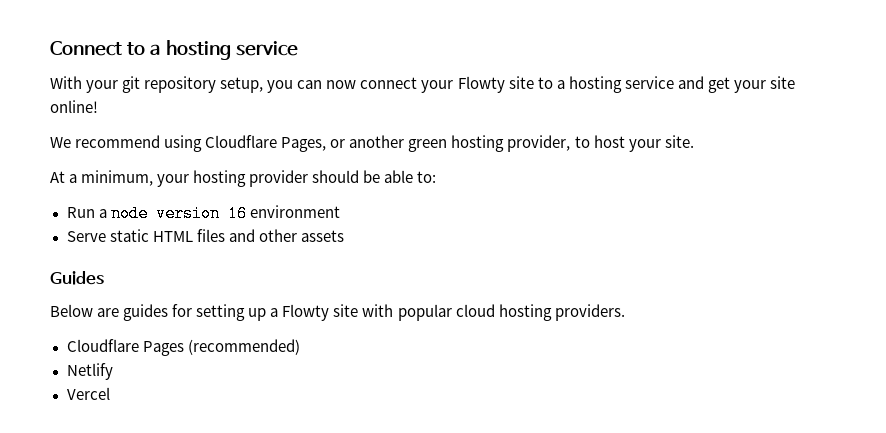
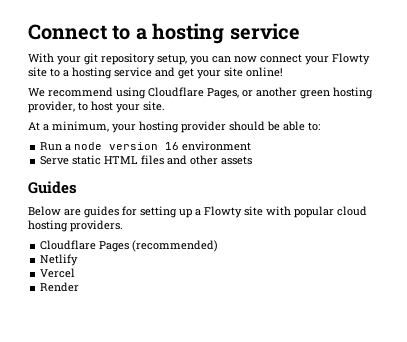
(110, 393) none -> [40,282,80,292] // Render

